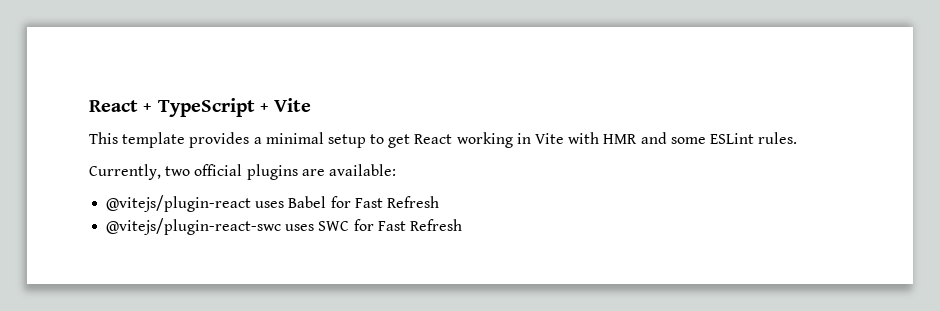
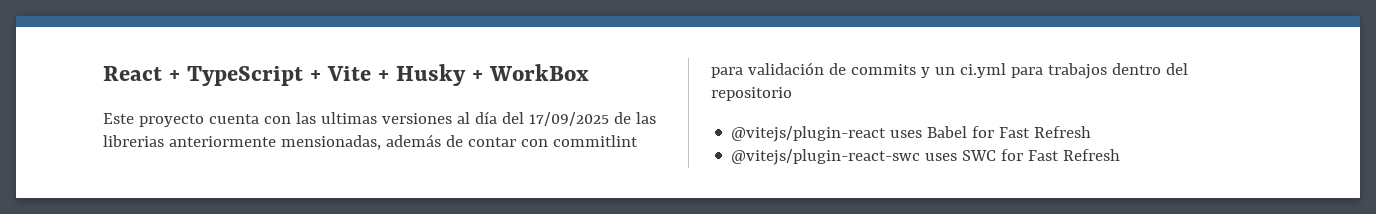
[89,132,798,148] [89,164,396,180] // This template provides a minimal setup to get React working in Vite with HMR and some ESLint rules. // Currently, two official plugins are available: -> [378,64,590,86] [103,111,656,127] [103,134,638,150] [711,62,1188,79] [711,87,792,101] + Husky + WorkBox // Este proyecto cuenta con las ultimas versiones al día del 17/09/2025 de las librerias anteriormente mensionadas, además de contar con commitlint para validación de commits y un ci.yml para trabajos dentro del repositorio

